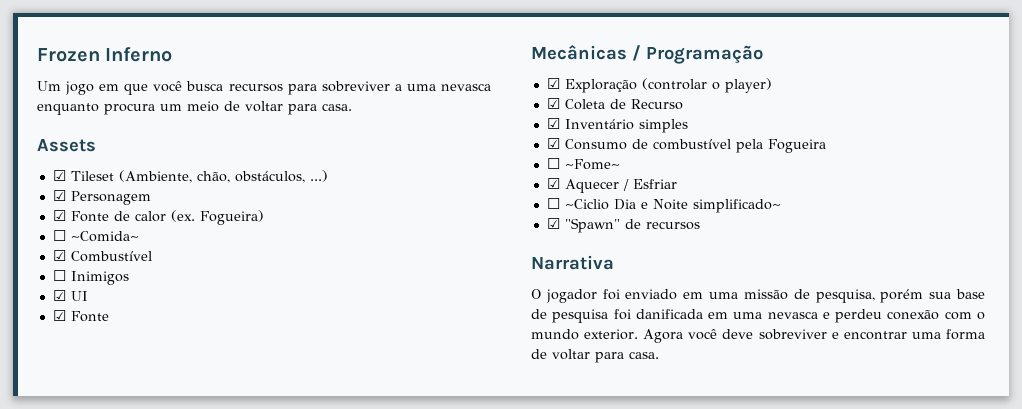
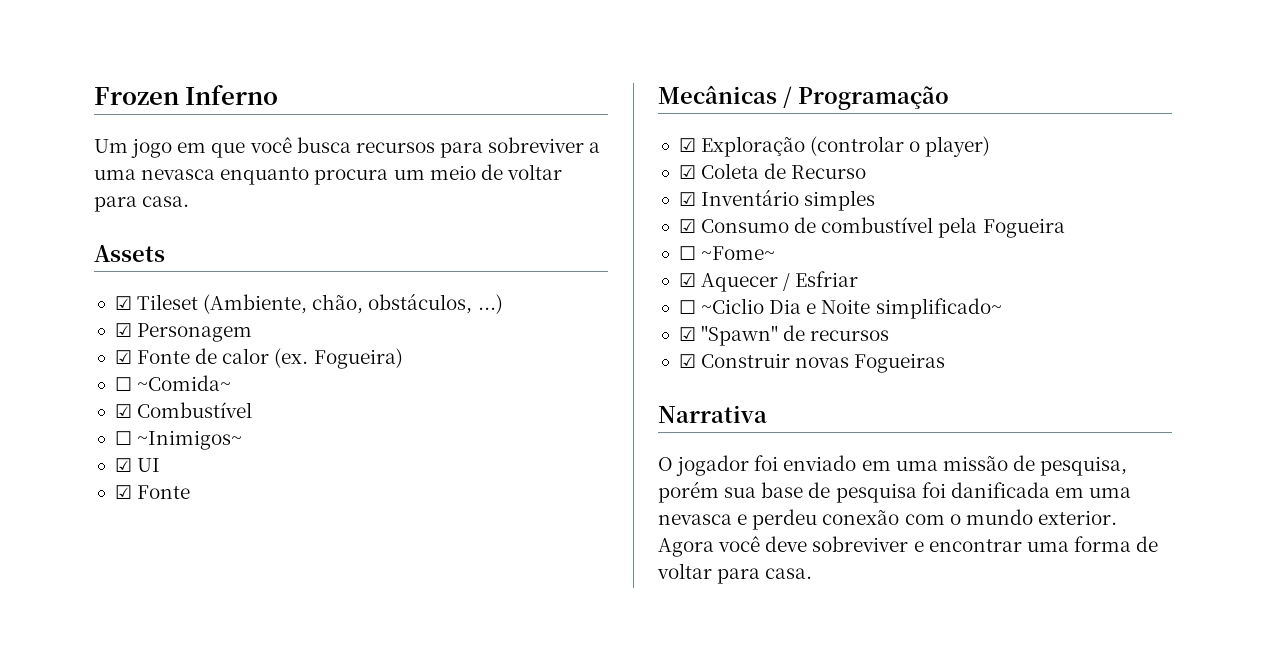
[70,271,129,285] Inimigos -> [137,430,243,450] ~Inimigos~
(700, 225) none -> [678,353,946,373] // ☑ Construir novas Fogueiras

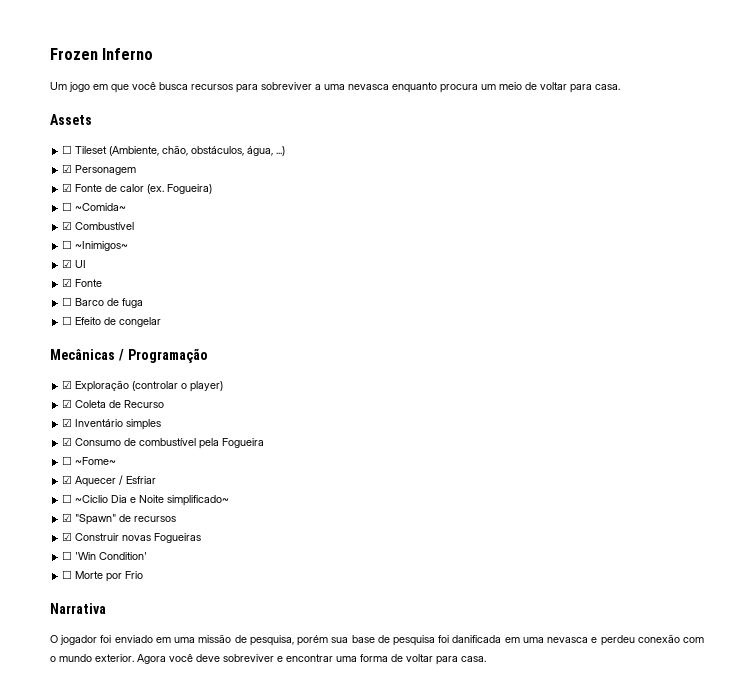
[114,296,132,310] ☑ -> [62,145,73,154] ☐
(473, 303) none -> [247,146,274,156] água,
(191, 492) none -> [62,297,144,308] [62,316,162,327] // ☐ Barco de fuga // ☐ Efeito de congelar
(946, 363) none -> [62,551,148,560] [62,570,144,582] // ☐ 'Win Condition' // ☐ Morte por Frio

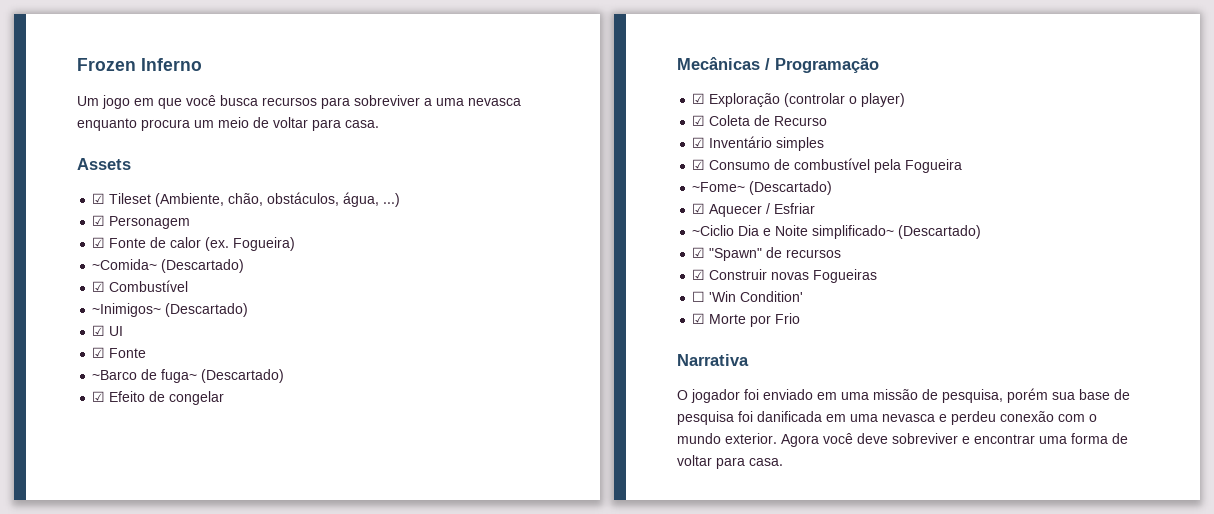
[62,145,73,154] ☐ -> [92,193,106,204] ☑
[62,202,73,211] ☐ -> (296, 244) none
(127, 207) none -> [161,259,245,273] (Descartado)
[62,240,73,249] ☐ -> (189, 286) none
(129, 246) none -> [165,303,249,317] (Descartado)
[62,297,144,308] [62,316,73,325] ☐ Barco de fuga // ☐ -> [92,369,285,383] [92,391,106,402] ~Barco de fuga~ (Descartado) // ☑
[62,456,73,465] ☐ -> (963, 166) none
(117, 461) none -> [749,181,833,195] (Descartado)
[62,494,73,503] ☐ -> (816, 208) none
(230, 500) none -> [898,225,982,239] (Descartado)
[62,570,73,579] ☐ -> [692,313,706,324] ☑

